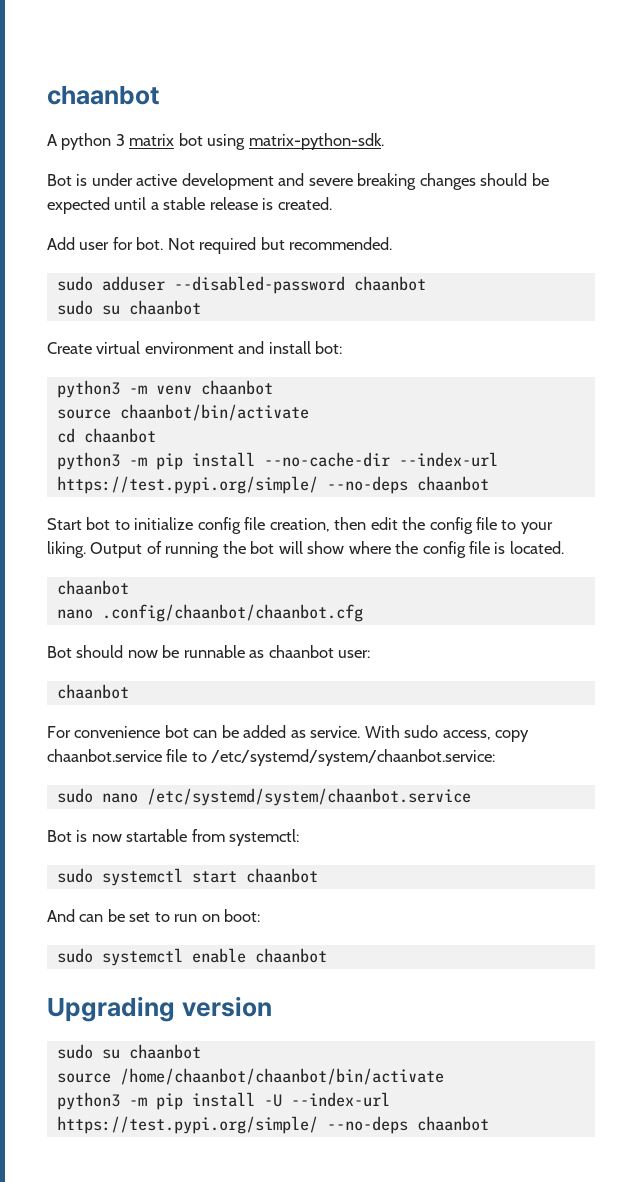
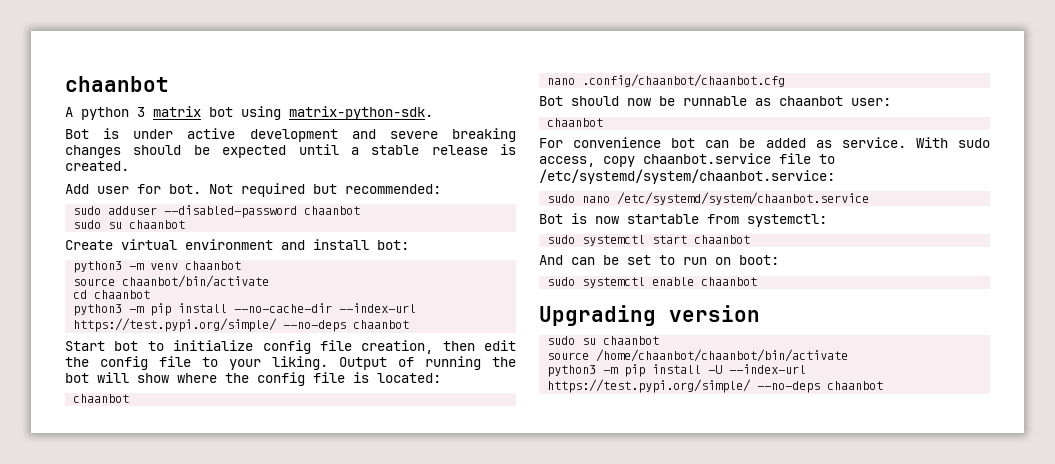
[289,237,393,250] recommended. -> [345,184,441,194] recommended:
[509,541,564,554] located. -> [377,373,441,383] located:

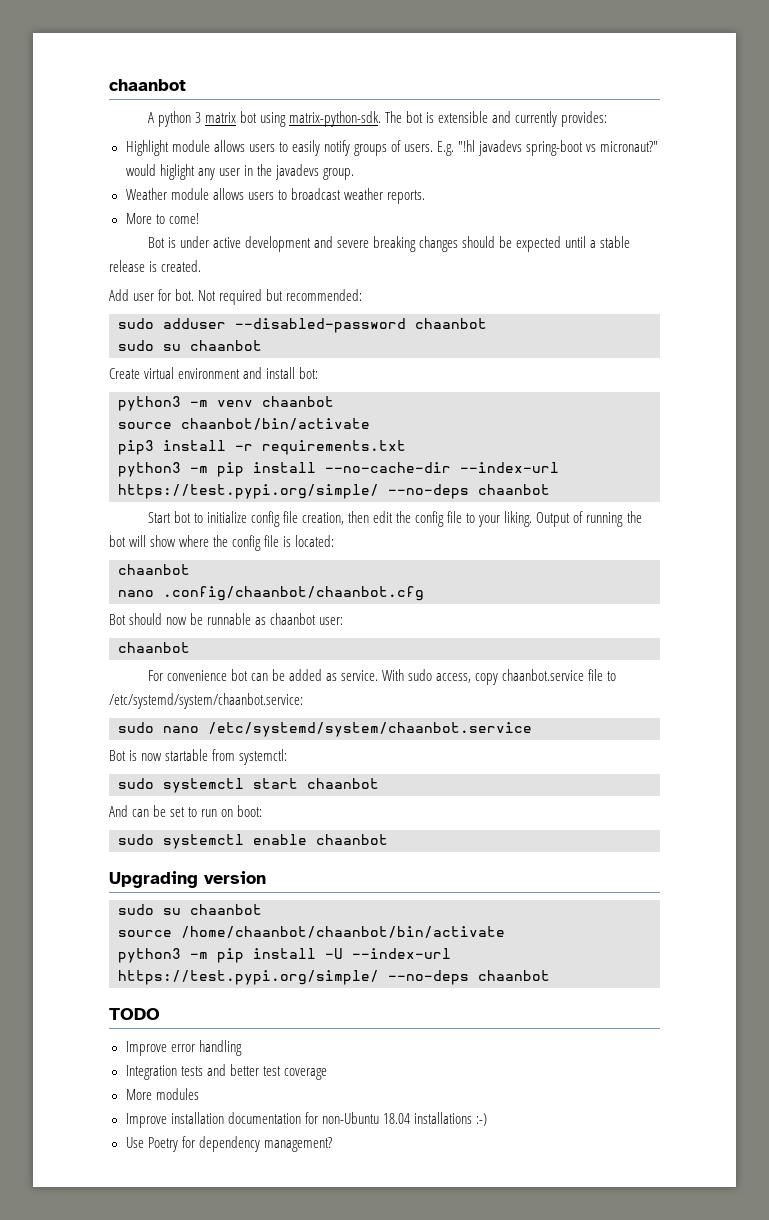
(433, 113) none -> [384,111,608,127] [125,140,659,156] [125,164,354,180] [125,188,425,204] [125,213,199,224] The bot is extensible and currently provides: // Highlight module allows users to easily notify groups of users. E.g. "!hl javadevs spring-boot vs micronaut?" would higlight any user in the javadevs group. // Weather module allows users to broadcast weather reports. // More to come!
[73,290,151,299] cd chaanbot -> [118,440,406,455] pip3 install -r requirements.txt
(884, 385) none -> [109,1008,160,1020] [125,1040,242,1056] [125,1064,327,1080] [125,1088,199,1100] [125,1112,487,1128] [125,1136,332,1152] // TODO // Improve error handling // Integration tests and better test coverage // More modules // Improve installation documentation for non-Ubuntu 18.04 installations :-) // Use Poetry for dependency management?

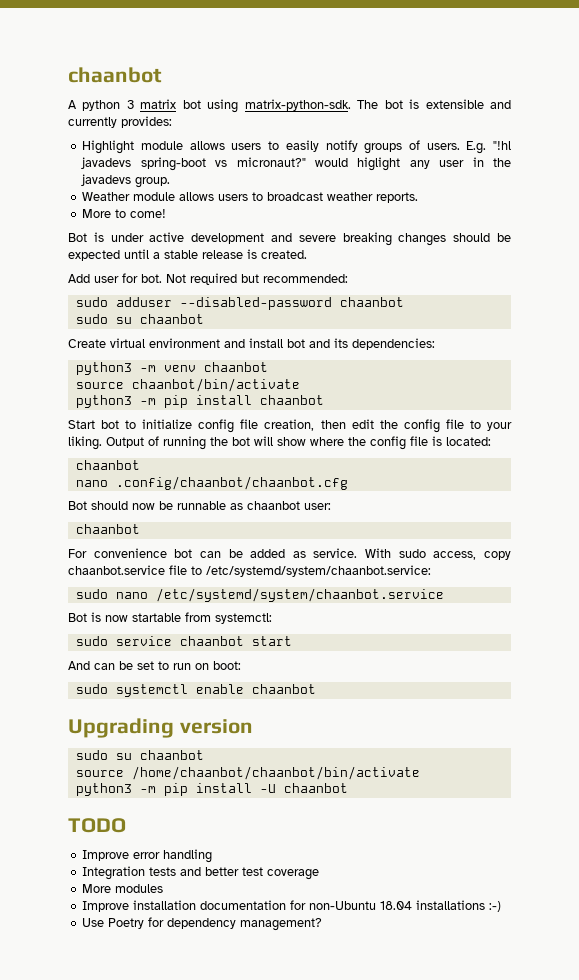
[299,367,319,379] bot: -> [287,338,435,350] bot and its dependencies:
[118,440,406,455] [118,462,559,477] [118,484,469,499] // pip3 install -r requirements.txt // python3 -m pip install --no-cache-dir --index-url https://test.pypi.org/simple/ --no-deps -> [75,395,252,408] // python3 -m pip install
[163,778,244,793] systemctl -> [115,636,244,646] service chaanbot
[307,778,379,789] chaanbot -> (292, 641) none
[352,948,451,959] [118,970,469,985] --index-url https://test.pypi.org/simple/ --no-deps -> (276, 788) none

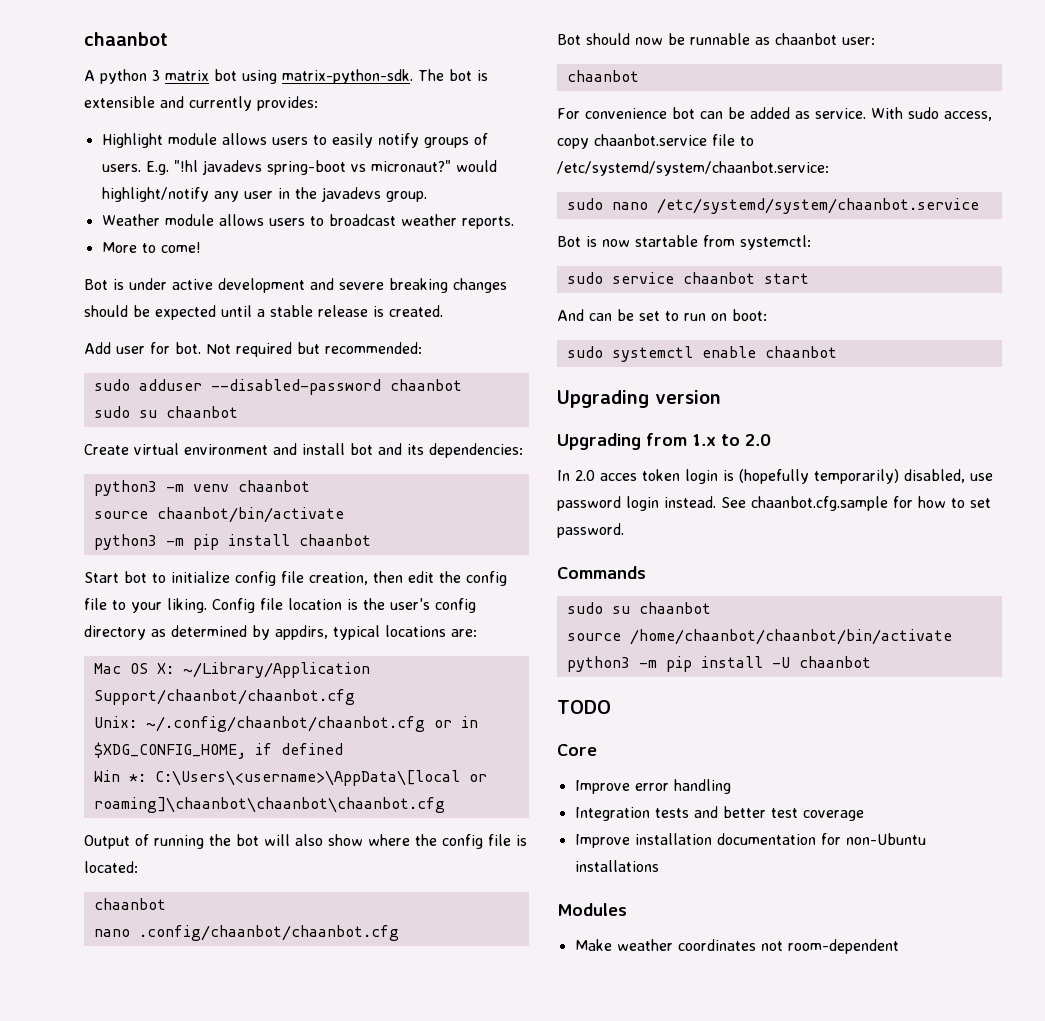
[357,157,401,171] higlight -> [101,187,209,202] highlight/notify
(102, 443) none -> [212,598,476,613] [84,625,477,640] [93,662,370,678] [93,689,355,705] [93,716,478,732] [93,742,343,759] [93,770,487,786] [93,797,445,813] Config file location is the user's config directory as determined by appdirs, typical locations are: // Mac OS X: ~/Library/Application Support/chaanbot/chaanbot.cfg // Unix: ~/.config/chaanbot/chaanbot.cfg or in $XDG_CONFIG_HOME, if defined // Win *: C:\Users\<username>\AppData\[local or roaming]\chaanbot\chaanbot\chaanbot.cfg //
(273, 441) none -> [295,834,323,846] also
(253, 726) none -> [557,433,771,450] [557,469,993,484] [557,496,991,511] [557,523,624,538] [557,566,646,579] // Upgrading from 1.x to 2.0 // In 2.0 acces token login is (hopefully temporarily) disabled, use password login instead. See chaanbot.cfg.sample for how to set password. // Commands
(126, 825) none -> [557,744,597,756] // Core
[82,884,164,893] // More modules -> (864, 815) none
[380,901,413,910] 18.04 -> (926, 839) none
[489,901,502,912] [82,917,323,931] :-) // Use Poetry for dependency management? -> [557,903,627,916] [574,939,899,954] // Modules // Make weather coordinates not room-dependent

